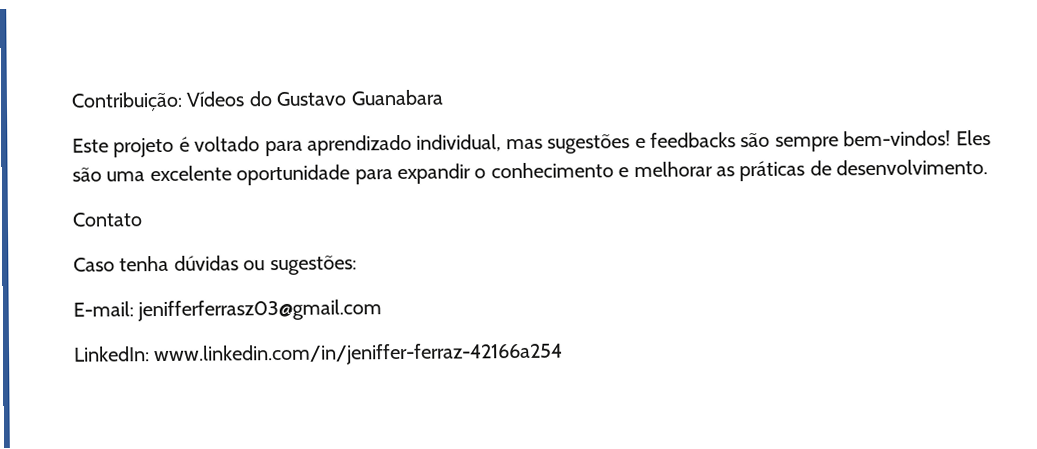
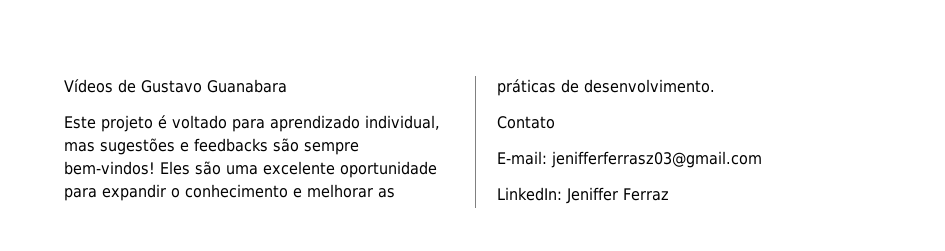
[71,91,272,112] Contribuição: Vídeos do -> [64,79,136,93] Vídeos de
[73,255,357,276] // Caso tenha dúvidas ou sugestões: -> (555, 122) none
[154,342,564,367] www.linkedin.com/in/jeniffer-ferraz-42166a254 -> [566,187,669,204] Jeniffer Ferraz

